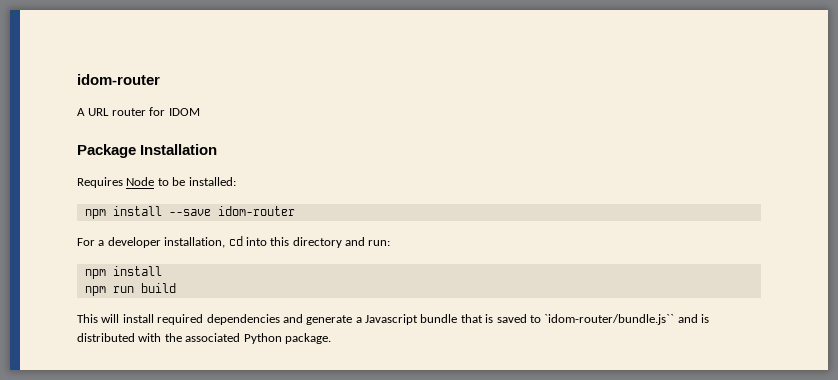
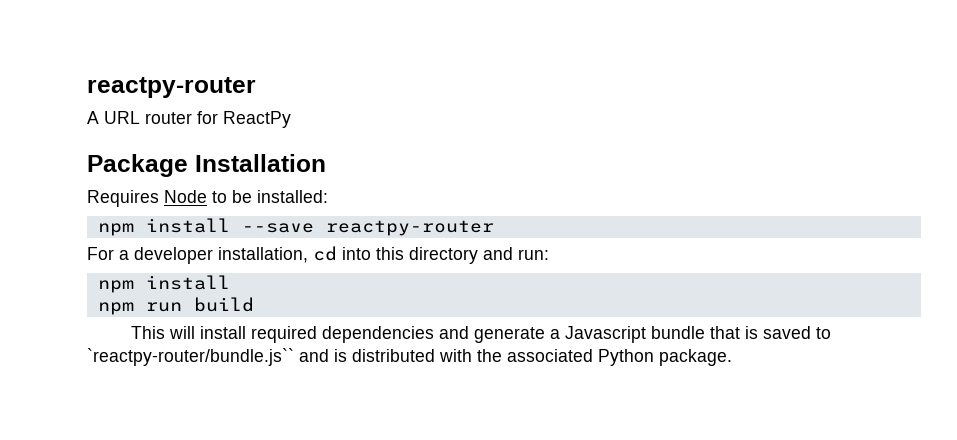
[77,74,160,85] idom-router -> [87,77,256,98] reactpy-router
[168,108,200,116] IDOM -> [223,111,291,128] ReactPy
[217,206,295,216] idom-router -> [325,220,494,236] reactpy-router
[544,314,675,325] `idom-router/bundle.js`` -> [87,348,294,366] `reactpy-router/bundle.js``

